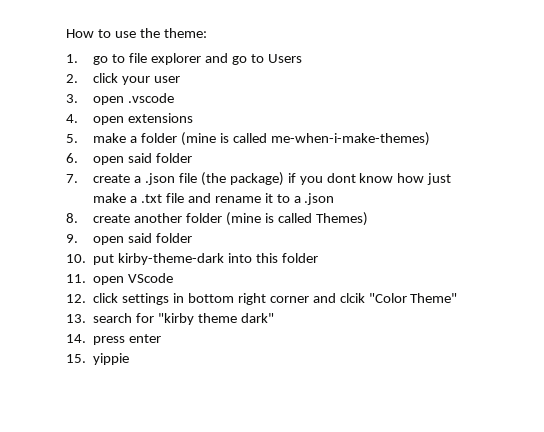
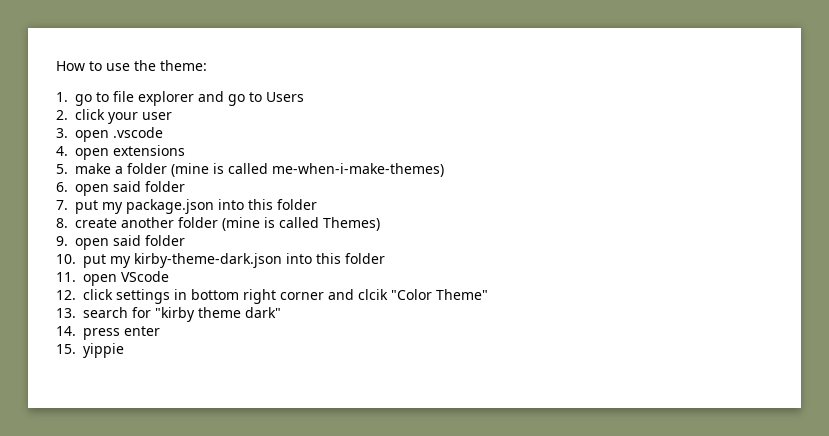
[93,172,452,186] [93,193,335,205] create a .json file (the package) if you dont know how just make a .txt file and rename it to a .json -> [75,199,318,214] put my package.json into this folder
[118,253,225,265] kirby-theme-dark -> [110,253,282,268] my kirby-theme-dark.json

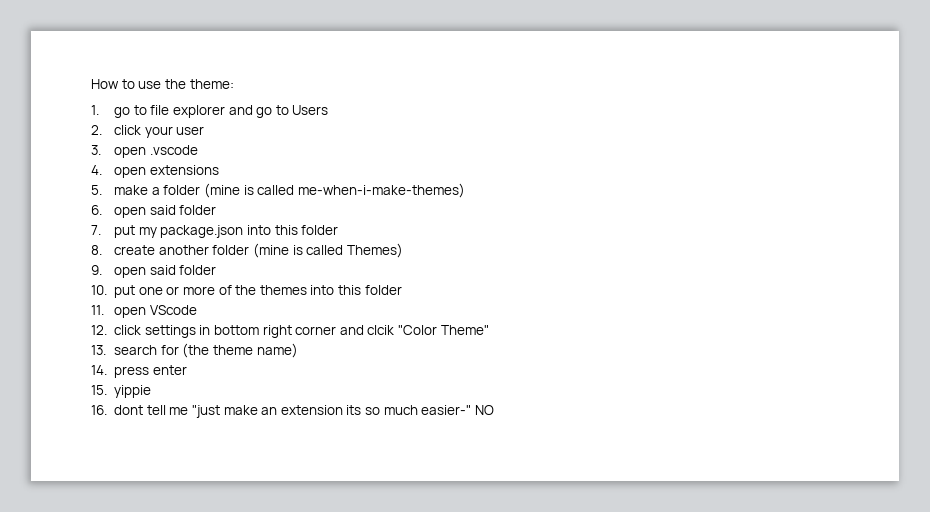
[110,253,282,268] my kirby-theme-dark.json -> [138,285,307,295] one or more of the themes
[155,307,281,322] "kirby theme dark" -> [182,343,298,358] (the theme name)
(124, 350) none -> [91,405,495,418] // 16. dont tell me "just make an extension its so much easier-" NO

